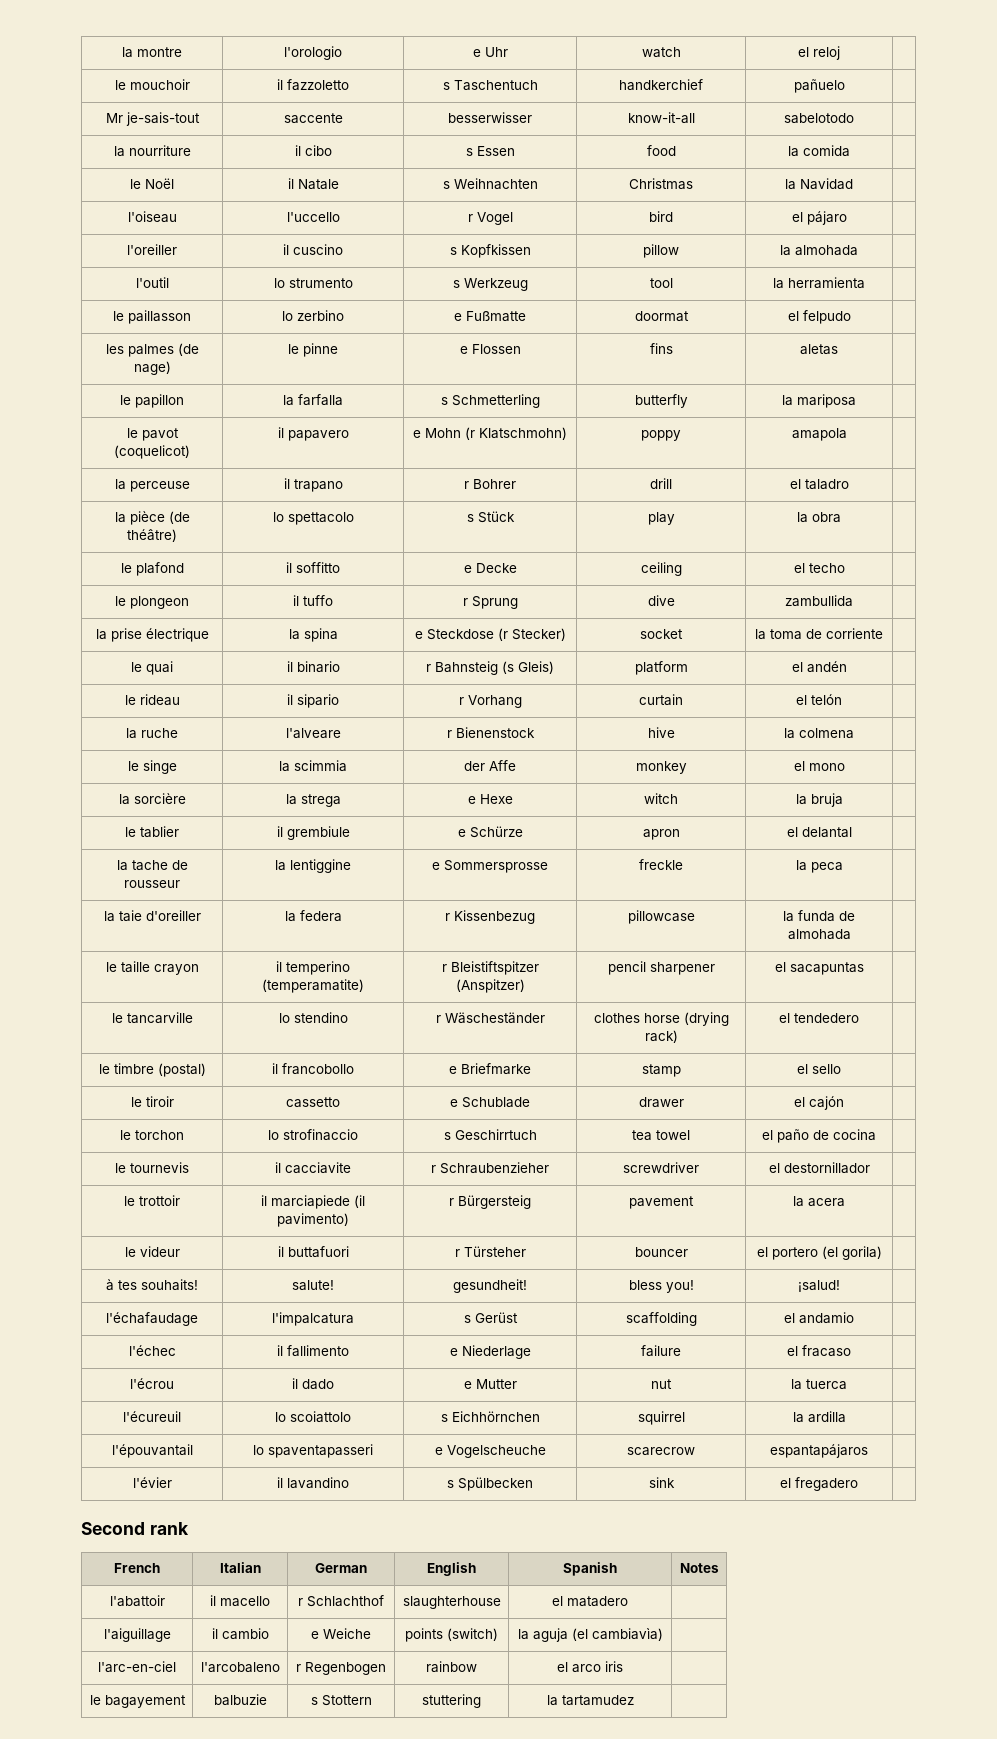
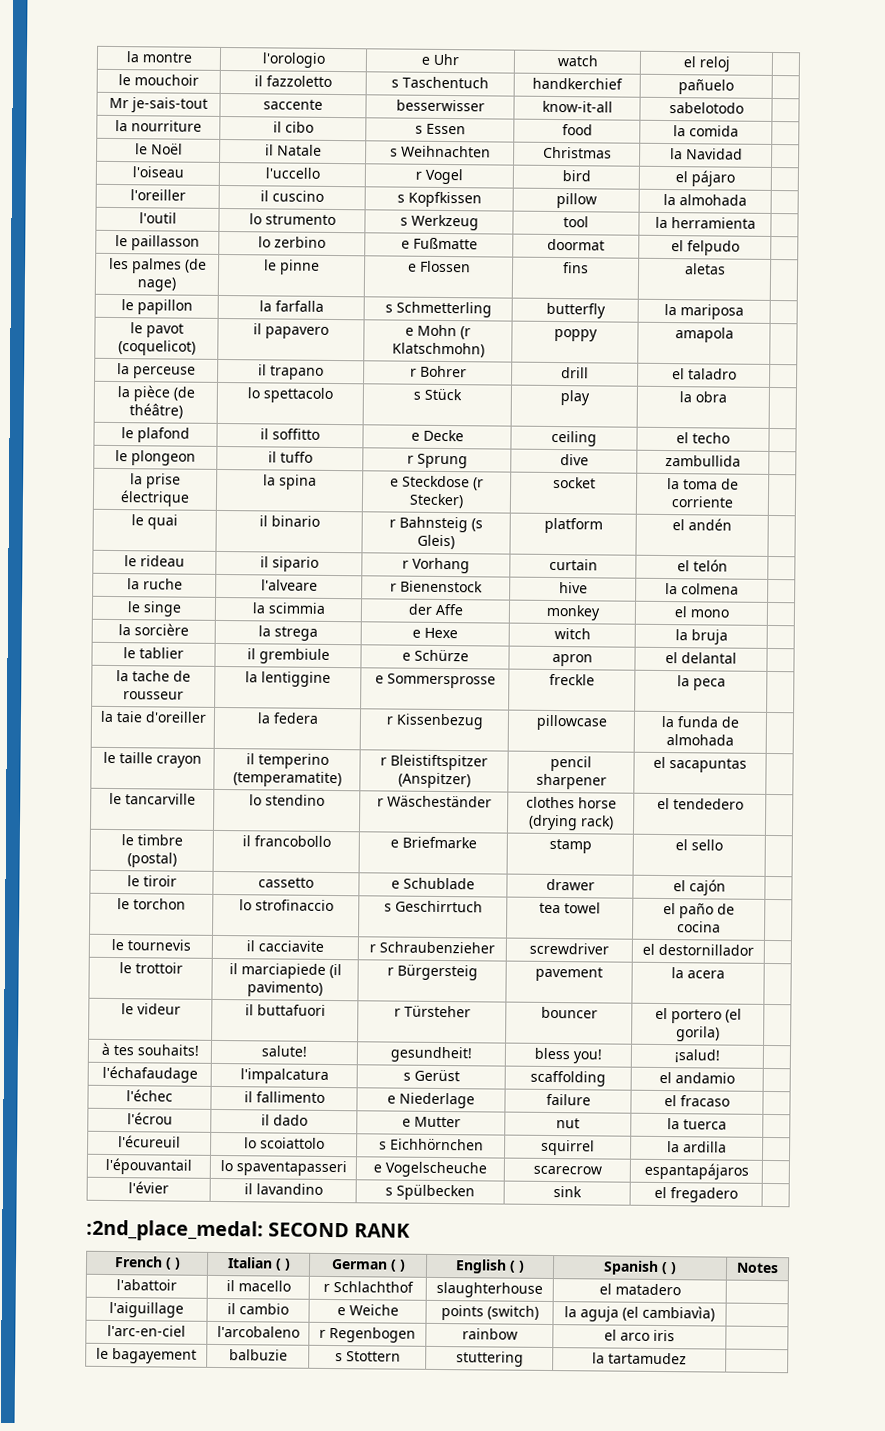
[81,1522,189,1535] Second rank -> [86,1219,410,1242] :2nd_place_medal: SECOND RANK
(160, 1568) none -> [164,1257,181,1270] ( )
(261, 1567) none -> [274,1258,291,1271] ( )
(367, 1568) none -> [389,1259,406,1272] ( )
(476, 1569) none -> [509,1260,525,1273] ( )
(617, 1569) none -> [661,1262,677,1275] ( )

